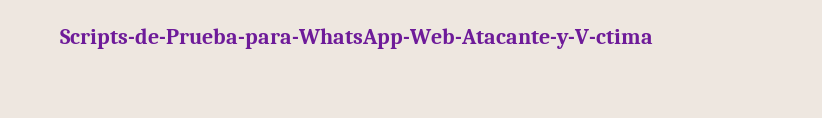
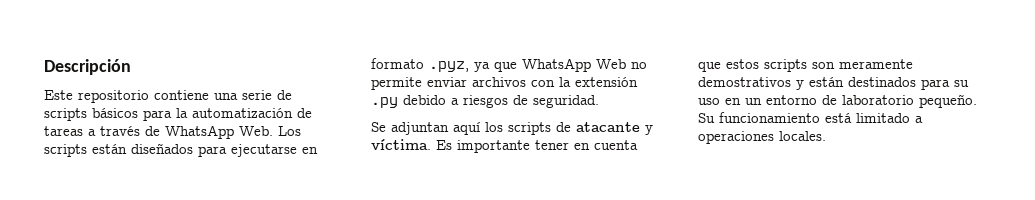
[60,28,653,49] Scripts-de-Prueba-para-WhatsApp-Web-Atacante-y-V-ctima -> [44,59,131,75] [44,90,292,103] [44,108,312,121] [44,125,301,139] [44,143,318,157] [371,58,647,72] [371,77,638,90] [371,95,599,108] [371,122,653,135] [371,139,638,153] [698,59,913,72] [698,77,969,90] [698,94,977,108] [698,112,923,123] [698,131,826,144] Descripción // Este repositorio contiene una serie de scripts básicos para la automatización de tareas a través de WhatsApp Web. Los scripts están diseñados para ejecutarse en formato .pyz, ya que WhatsApp Web no permite enviar archivos con la extensión .py debido a riesgos de seguridad. // Se adjuntan aquí los scripts de atacante y víctima. Es importante tener en cuenta que estos scripts son meramente demostrativos y están destinados para su uso en un entorno de laboratorio pequeño. Su funcionamiento está limitado a operaciones locales.

